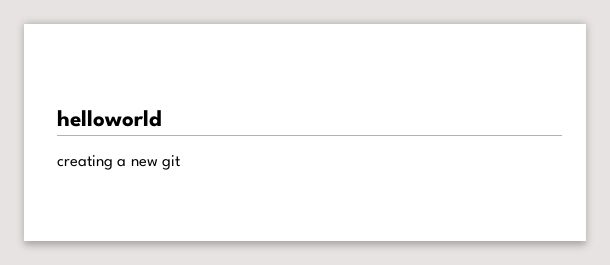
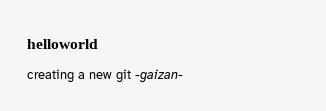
(181, 162) none -> [135,69,183,83] -gaizan-

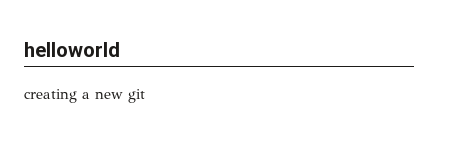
[135,69,183,83] -gaizan- -> (145, 96) none

